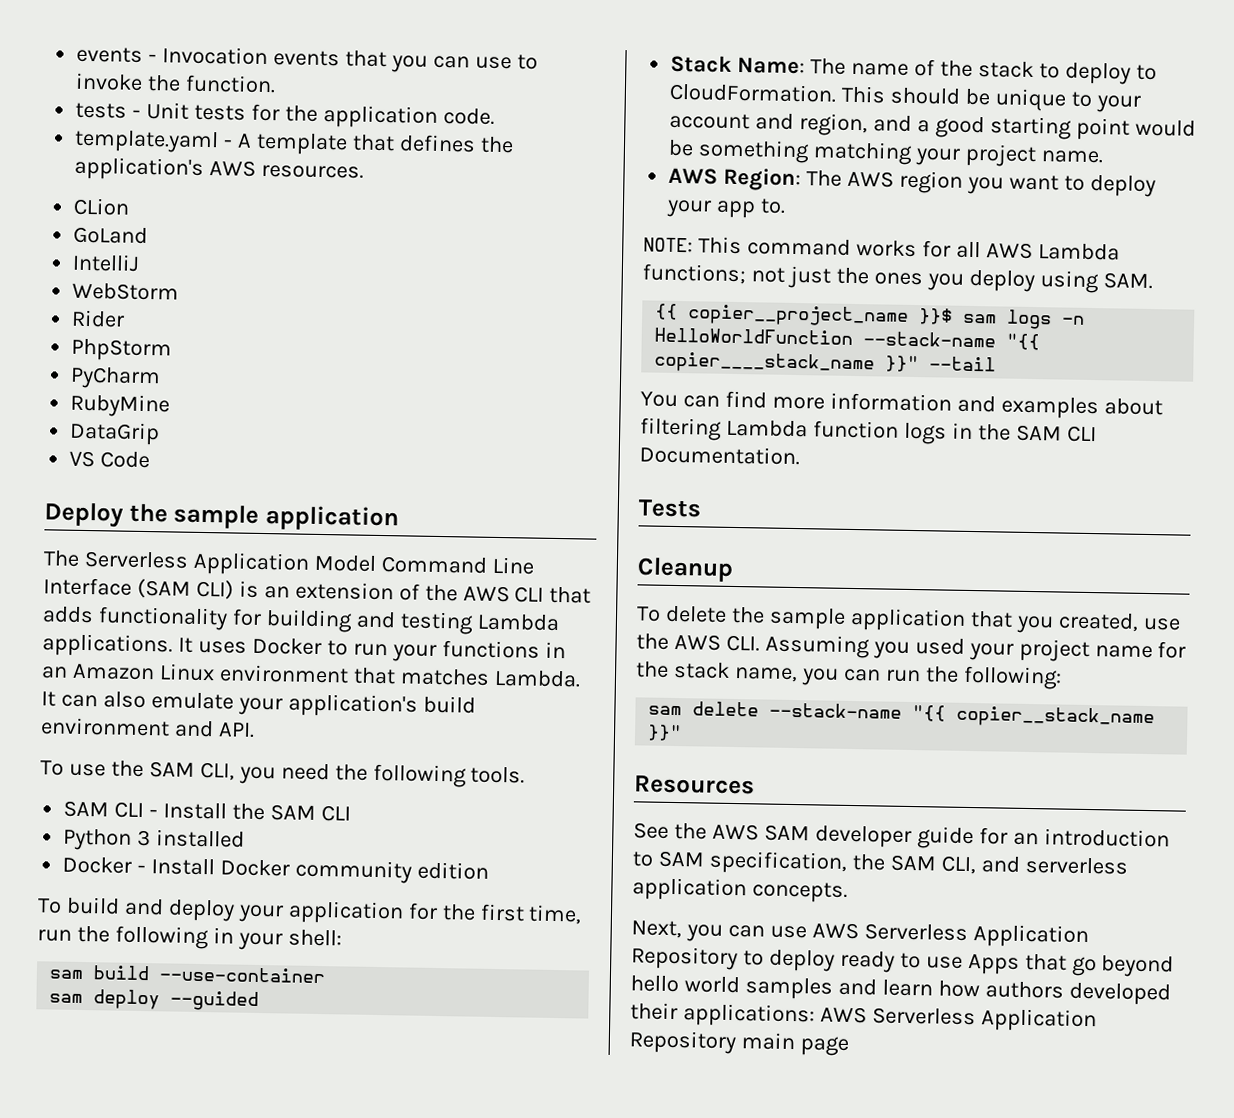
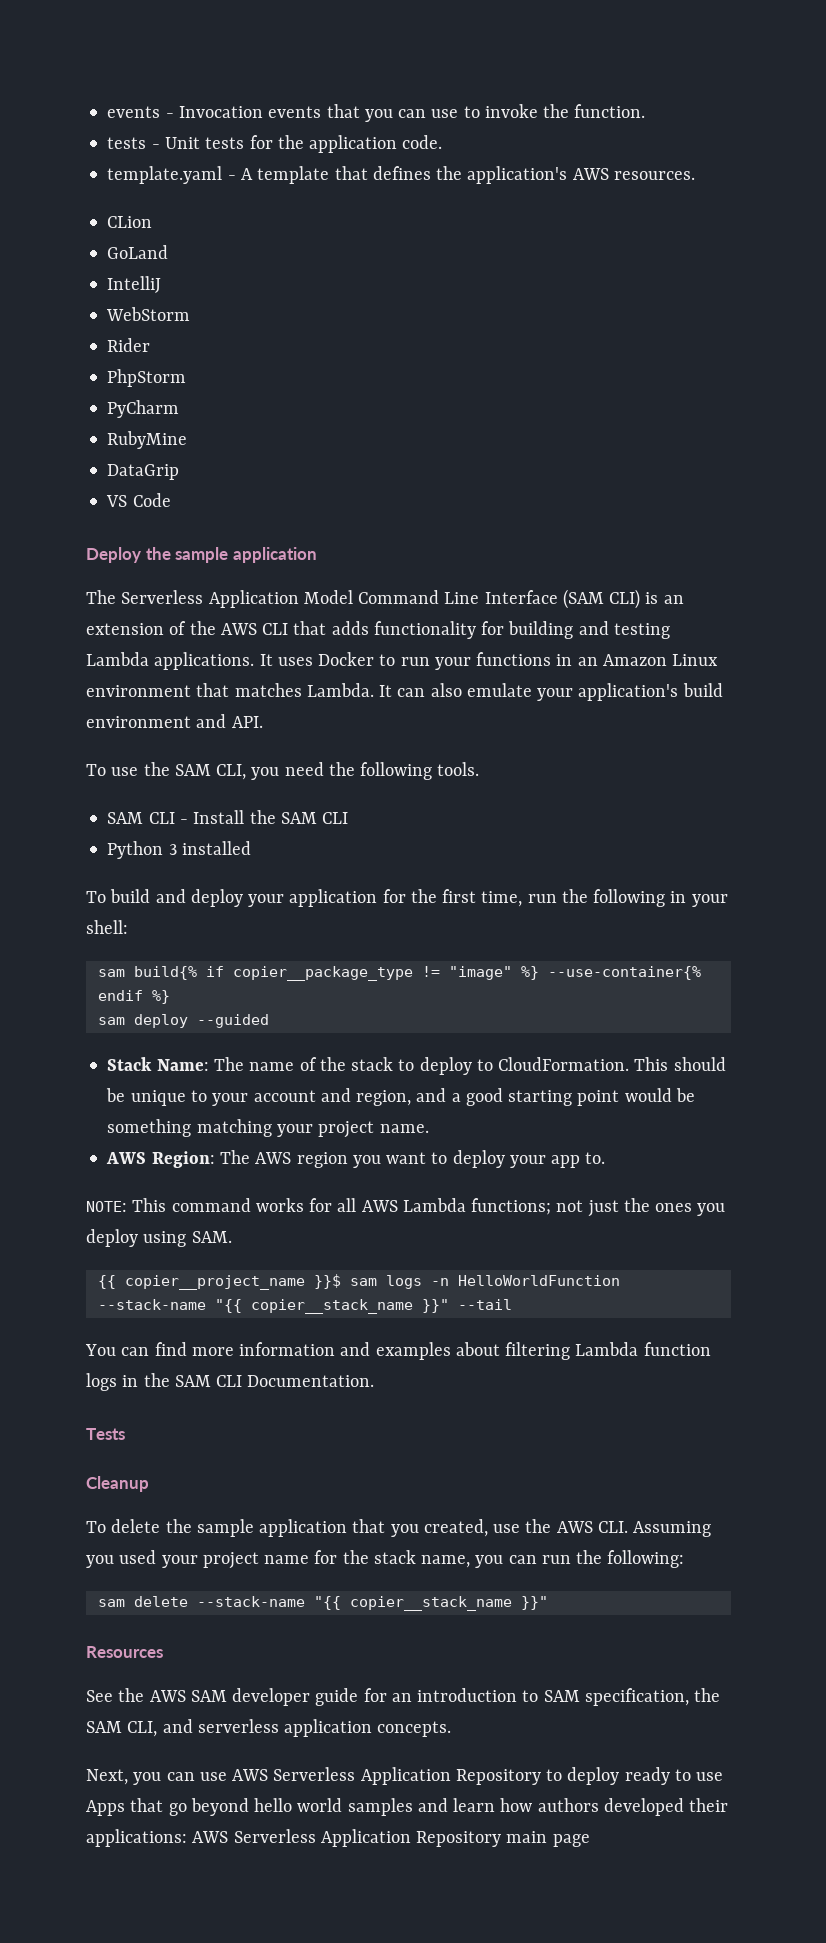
[62,856,489,884] // Docker - Install Docker community edition -> (251, 848) none
[93,965,327,984] build --use-container -> [133,966,701,981] [97,990,170,1004] build{% if copier__package_type != "image" %} --use-container{% endif %}
[654,351,876,375] copier____stack_name -> [250,1299,413,1314] copier__stack_name

